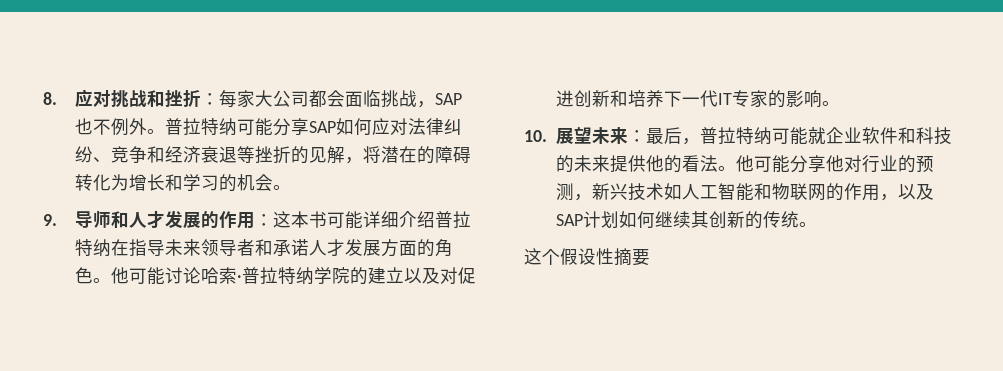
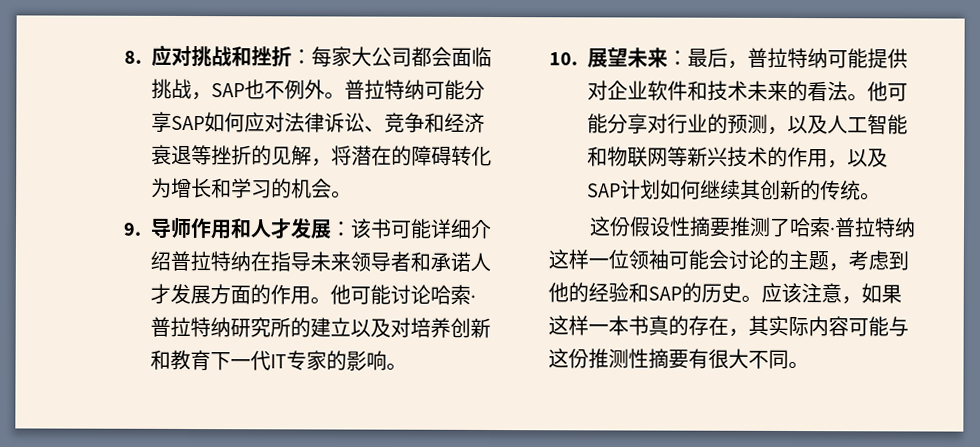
[443,118,462,135] [74,146,93,163] 纠纷 -> [324,112,365,133] 诉讼
(111, 219) none -> [190,218,232,240] 作用
[200,211,309,229] 的作用：这本 -> [330,218,372,239] ：该
[434,239,453,257] [74,267,93,284] 角色 -> [270,284,311,305] 作用
[313,267,350,284] 学院 -> [230,317,291,338] 研究所
[457,267,476,284] [555,90,664,108] 促进创新和培养 -> [410,317,491,339] [150,349,211,371] 培养创新和教育
[807,127,826,144] 就 -> [867,48,908,69] [587,80,608,101] 提供对
[915,127,952,145] [555,155,664,173] 科技的未来提供他 -> [707,80,788,101] 技术未来
[825,155,844,172] 他 -> (648, 124) none
[591,183,682,201] 新兴技术如 -> [787,115,828,135] 以及
(826, 192) none -> [667,146,768,167] 等新兴技术
[542,248,560,265] 个 -> [608,216,631,237] 份
(650, 257) none -> [728,216,916,238] [548,249,909,272] [548,282,902,305] [548,315,909,337] [548,348,809,370] 推测了哈索·普拉特纳这样一位领袖可能会讨论的主题，考虑到他的经验和SAP的历史。应该注意，如果这样一本书真的存在，其实际内容可能与这份推测性摘要有很大不同。

